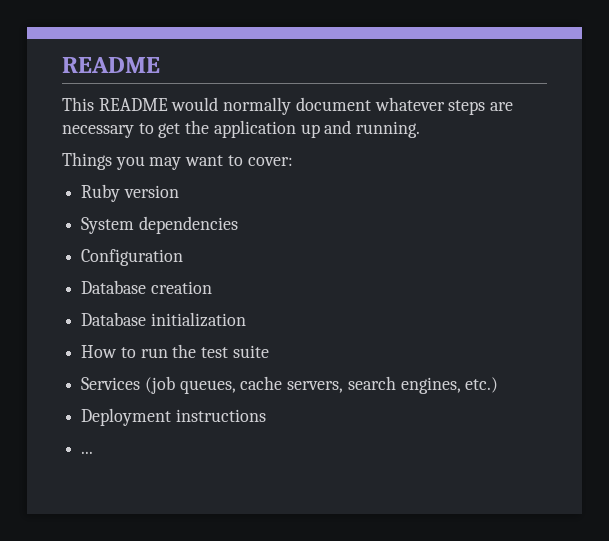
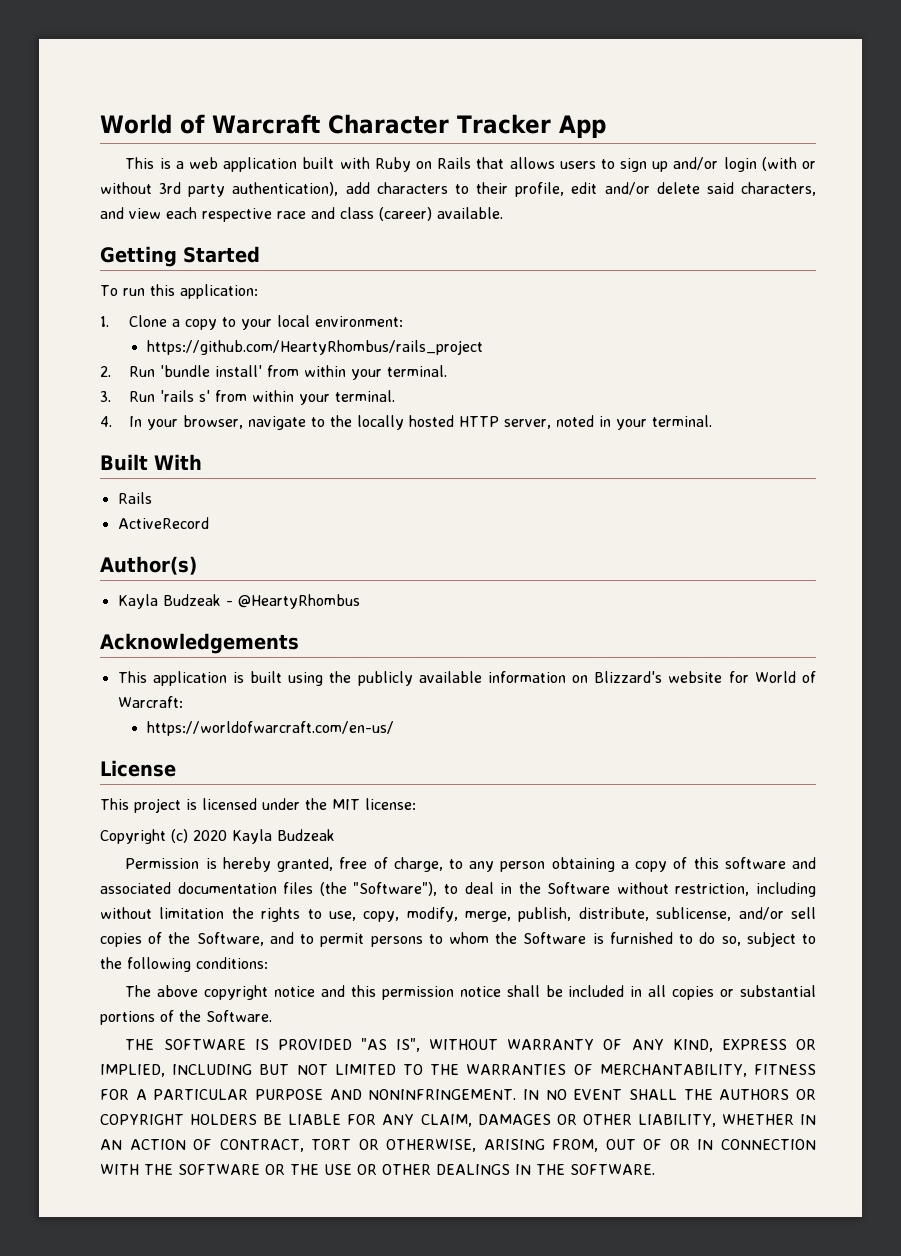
[62,57,160,73] [62,97,514,115] [62,120,421,138] [62,152,293,170] [81,184,179,202] [81,216,238,234] [81,249,184,266] [81,280,212,294] [81,312,246,327] [81,344,269,358] [81,376,499,394] [81,408,266,426] [81,451,94,454] README // This README would normally document whatever steps are necessary to get the application up and running. // Things you may want to cover: // Ruby version // System dependencies // Configuration // Database creation // Database initialization // How to run the test suite // Services (job queues, cache servers, search engines, etc.) // Deployment instructions // ... -> [100,114,606,138] [125,157,816,172] [100,182,816,197] [100,207,503,222] [100,246,260,267] [100,284,258,299] [100,315,403,330] [146,340,483,355] [100,365,447,380] [100,390,395,405] [100,415,712,430] [100,454,202,471] [117,492,152,504] [117,517,209,529] [100,556,197,575] [117,594,360,609] [100,633,299,654] [117,671,816,686] [117,696,183,708] [146,721,394,736] [100,760,176,777] [100,798,416,813] [100,829,335,844] [125,857,817,872] [100,882,816,897] [100,907,816,922] [100,932,816,947] [100,957,268,972] [125,985,817,1000] [100,1010,272,1025] [125,1038,816,1052] [100,1064,817,1077] [100,1089,816,1100] [100,1114,817,1127] [100,1139,816,1152] [100,1164,655,1175] World of Warcraft Character Tracker App // This is a web application built with Ruby on Rails that allows users to sign up and/or login (with or without 3rd party authentication), add characters to their profile, edit and/or delete said characters, and view each respective race and class (career) available. // Getting Started // To run this application: // 1. Clone a copy to your local environment: // https://github.com/HeartyRhombus/rails_project // 2. Run 'bundle install' from within your terminal. // 3. Run 'rails s' from within your terminal. // 4. In your browser, navigate to the locally hosted HTTP server, noted in your terminal. // Built With // Rails // ActiveRecord // Author(s) // Kayla Budzeak - @HeartyRhombus // Acknowledgements // This application is built using the publicly available information on Blizzard's website for World of Warcraft: // https://worldofwarcraft.com/en-us/ // License // This project is licensed under the MIT license: // Copyright (c) 2020 Kayla Budzeak // Permission is hereby granted, free of charge, to any person obtaining a copy of this software and associated documentation files (the "Software"), to deal in the Software without restriction, including without limitation the rights to use, copy, modify, merge, publish, distribute, sublicense, and/or sell copies of the Software, and to permit persons to whom the Software is furnished to do so, subject to the following conditions: // The above copyright notice and this permission notice shall be included in all copies or substantial portions of the Software. // THE SOFTWARE IS PROVIDED "AS IS", WITHOUT WARRANTY OF ANY KIND, EXPRESS OR IMPLIED, INCLUDING BUT NOT LIMITED TO THE WARRANTIES OF MERCHANTABILITY, FITNESS FOR A PARTICULAR PURPOSE AND NONINFRINGEMENT. IN NO EVENT SHALL THE AUTHORS OR COPYRIGHT HOLDERS BE LIABLE FOR ANY CLAIM, DAMAGES OR OTHER LIABILITY, WHETHER IN AN ACTION OF CONTRACT, TORT OR OTHERWISE, ARISING FROM, OUT OF OR IN CONNECTION WITH THE SOFTWARE OR THE USE OR OTHER DEALINGS IN THE SOFTWARE.

